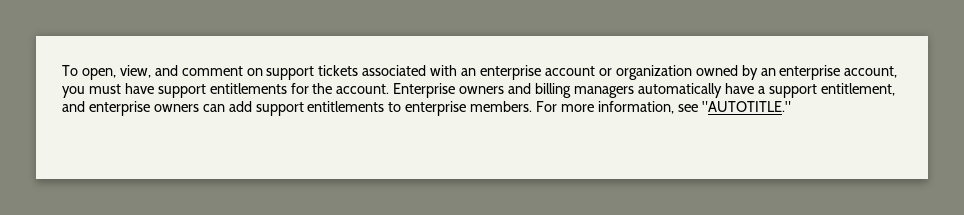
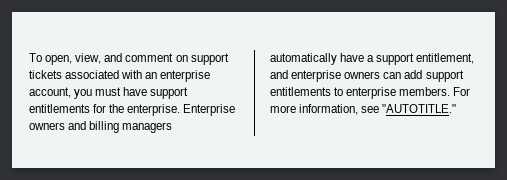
[544,65,841,80] account or organization owned by an enterprise -> (211, 76) none
[336,84,390,94] account. -> [127,104,181,116] enterprise.

